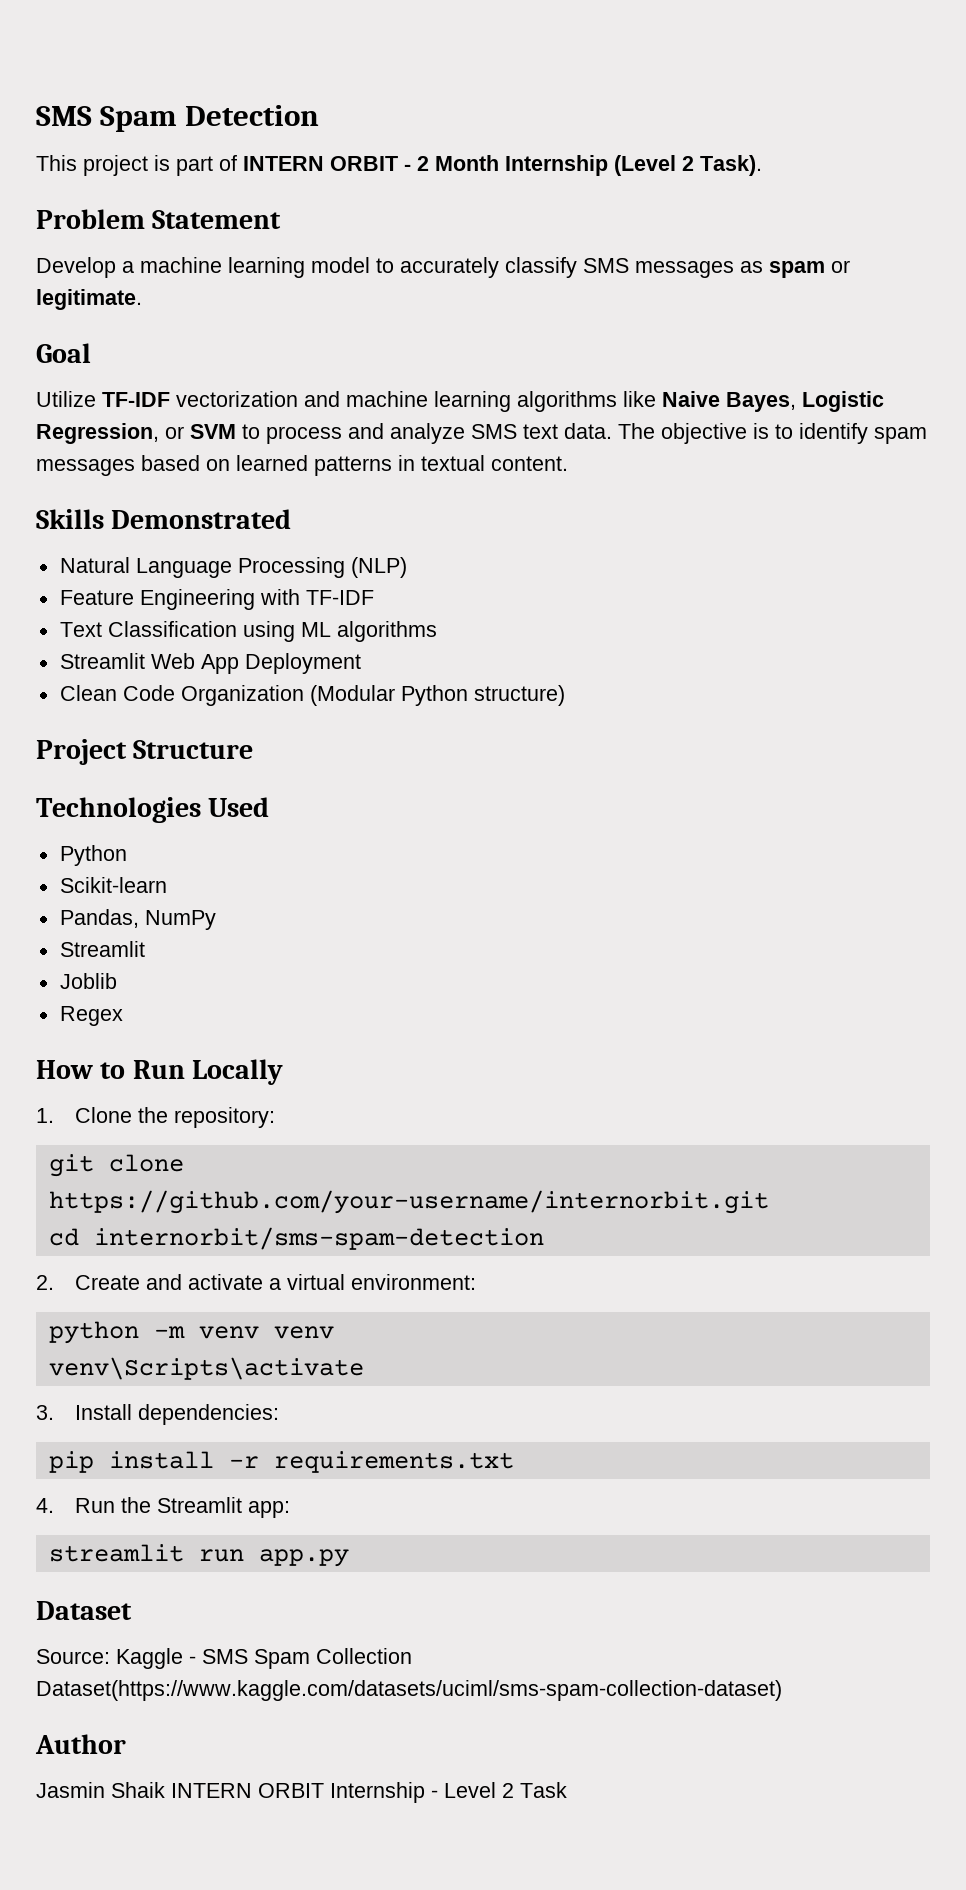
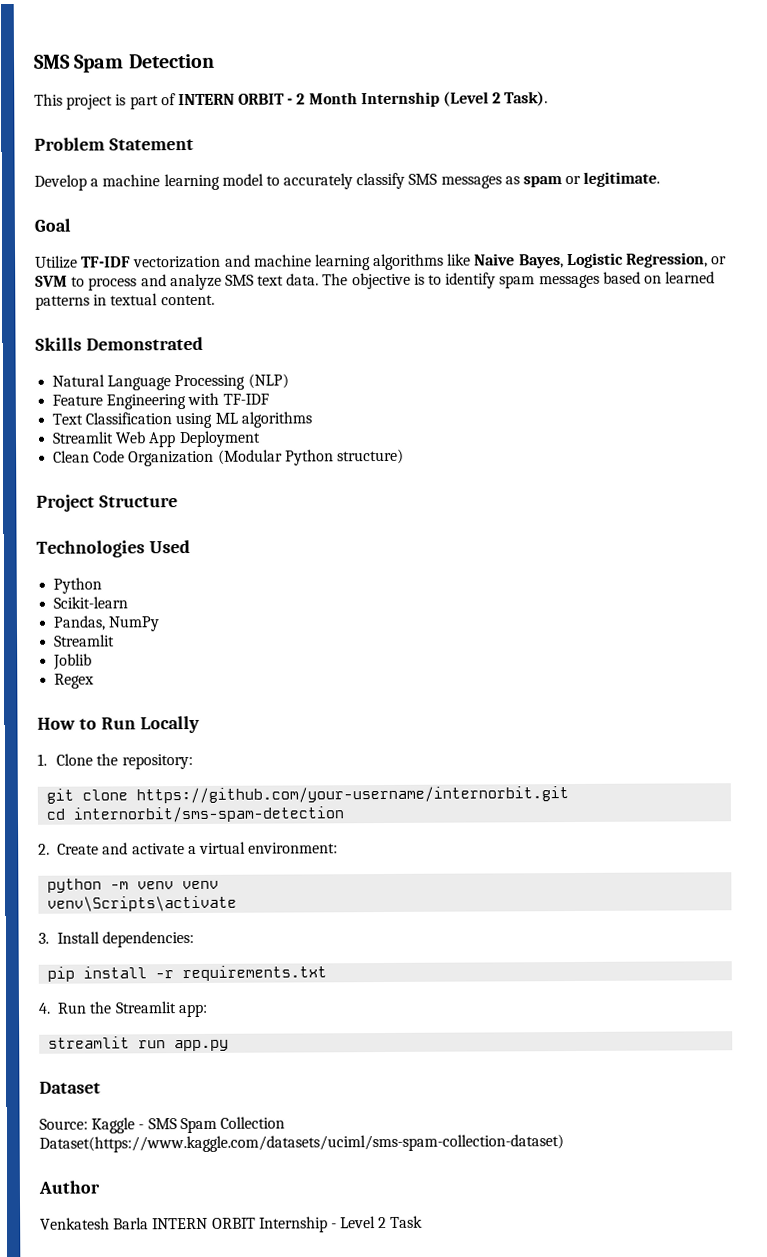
[36,1782,165,1798] Jasmin Shaik -> [40,1217,150,1230] Venkatesh Barla

